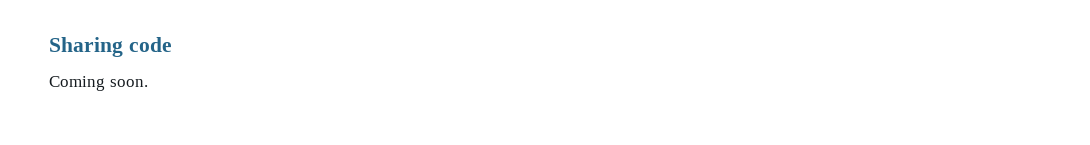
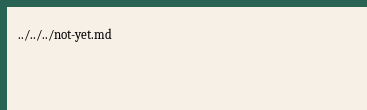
[49,37,172,57] [49,76,148,91] Sharing code // Coming soon. -> [18,28,112,42] ../../../not-yet.md

